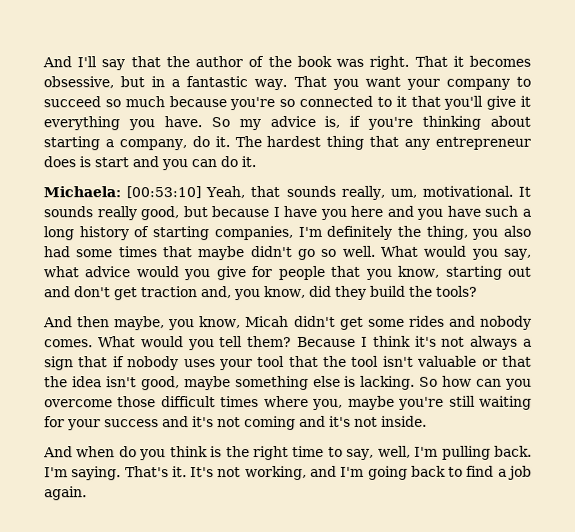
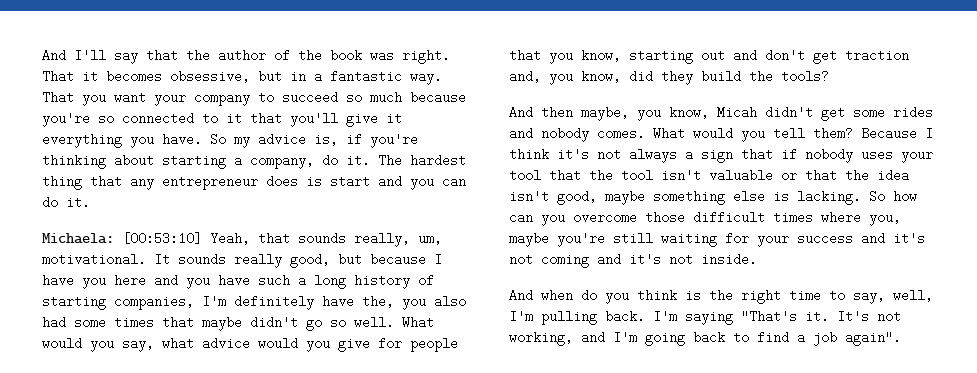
[396,225,468,240] the thing, -> [322,295,394,308] have the,
[71,466,169,481] saying. That's -> [685,310,797,325] saying "That's
[44,486,87,501] again. -> [845,331,901,346] again".

